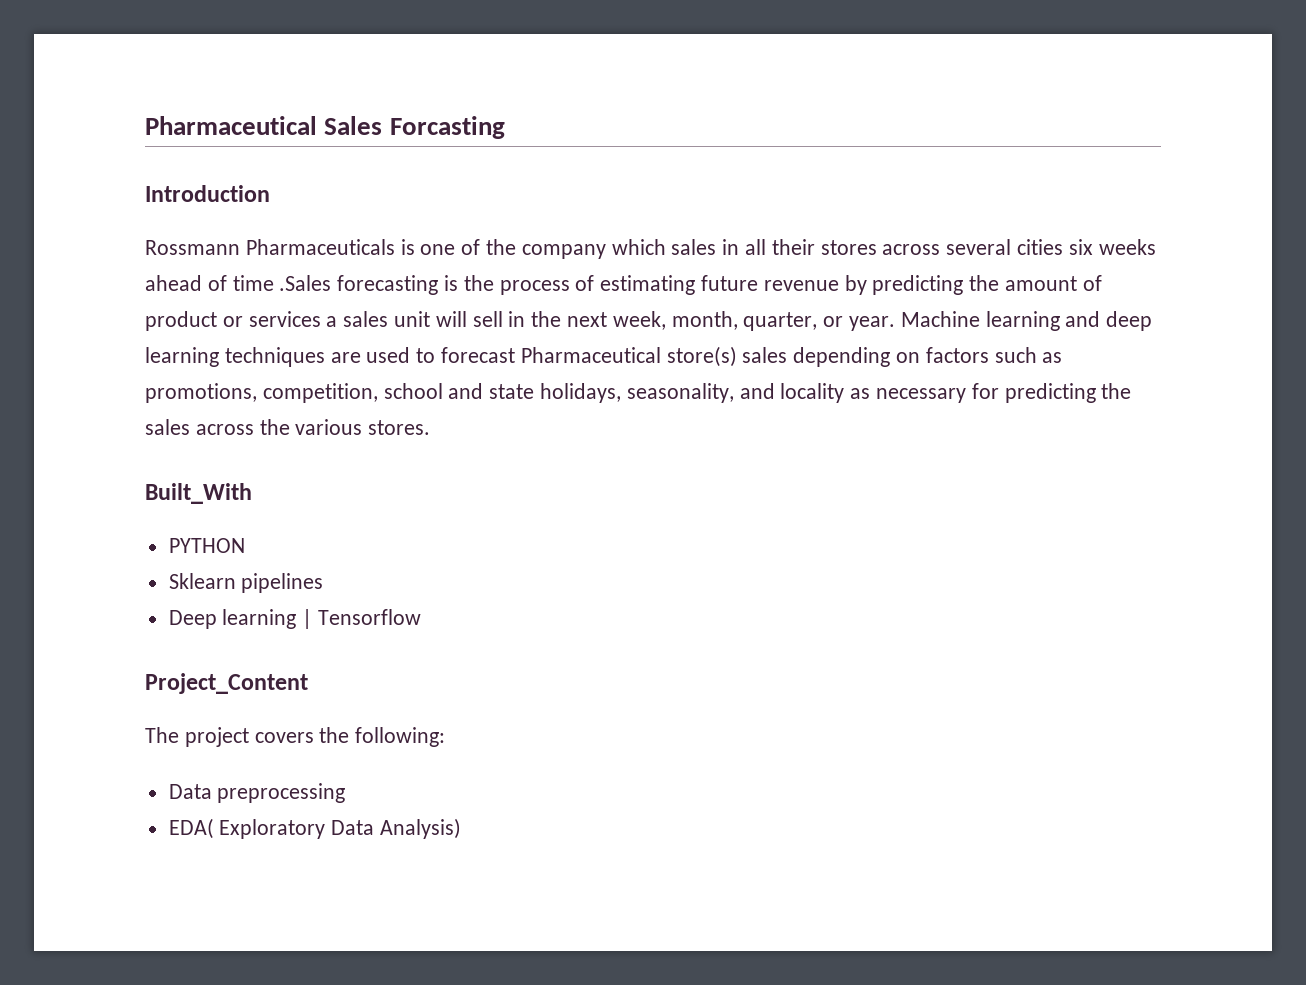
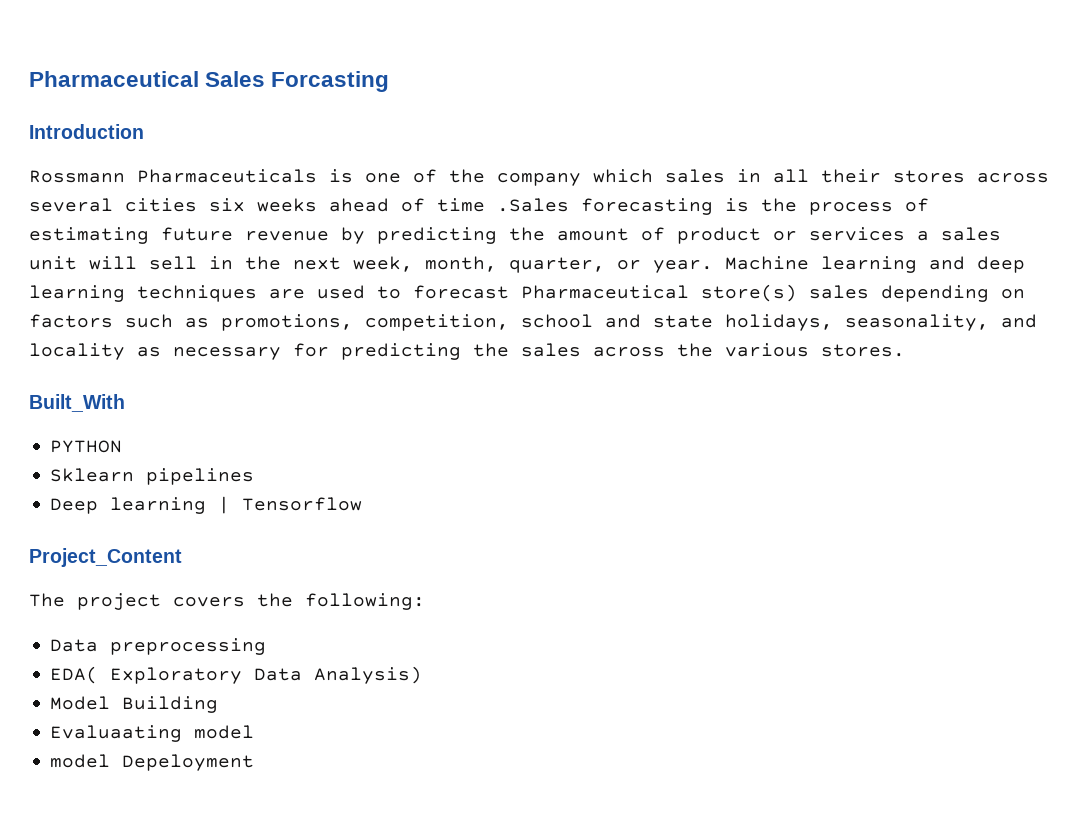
(462, 828) none -> [50,696,219,713] [50,725,255,742] [50,754,255,771] // Model Building // Evaluaating model // model Depeloyment

